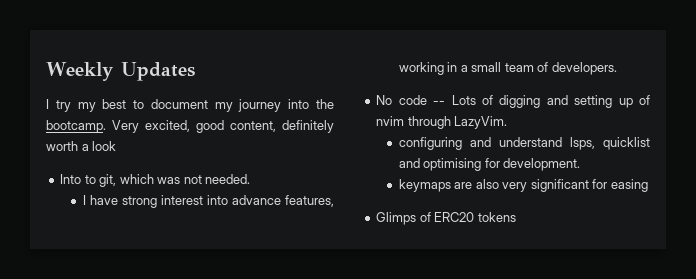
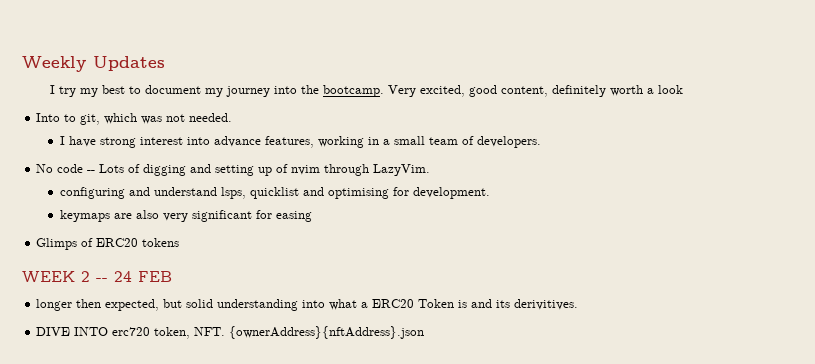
(516, 217) none -> [22,271,172,283] [36,299,579,311] [36,326,425,339] // WEEK 2 -- 24 FEB // longer then expected, but solid understanding into what a ERC20 Token is and its derivitives. // DIVE INTO erc720 token, NFT. {ownerAddress}{nftAddress}.json

